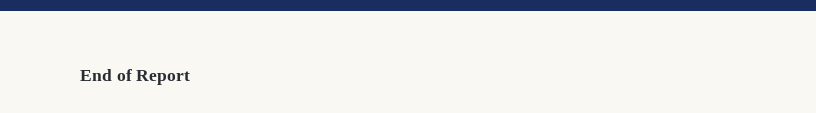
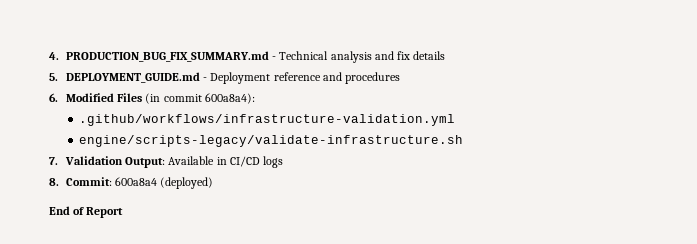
(80, 75) none -> [49,51,446,63] [49,72,401,84] [49,93,255,104] [79,114,456,126] [79,135,464,147] [49,156,284,168] [49,177,214,189] 4. PRODUCTION_BUG_FIX_SUMMARY.md - Technical analysis and fix details // 5. DEPLOYMENT_GUIDE.md - Deployment reference and procedures // 6. Modified Files (in commit 600a8a4): // .github/workflows/infrastructure-validation.yml // engine/scripts-legacy/validate-infrastructure.sh // 7. Validation Output: Available in CI/CD logs // 8. Commit: 600a8a4 (deployed) //

